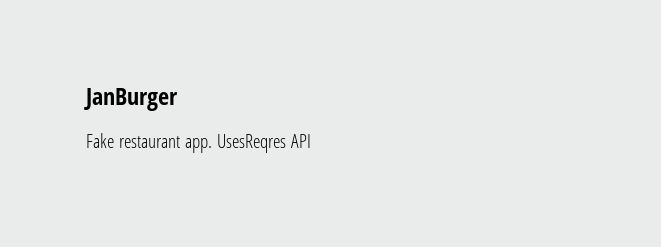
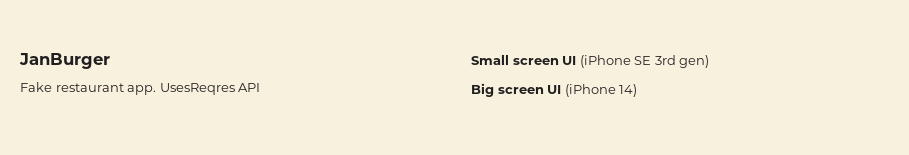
(311, 141) none -> [471,55,710,68] [471,83,638,97] // Small screen UI (iPhone SE 3rd gen) // Big screen UI (iPhone 14)

